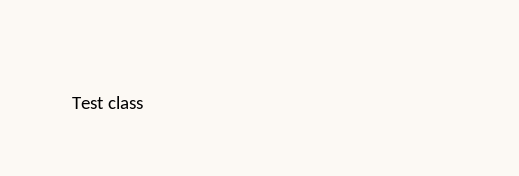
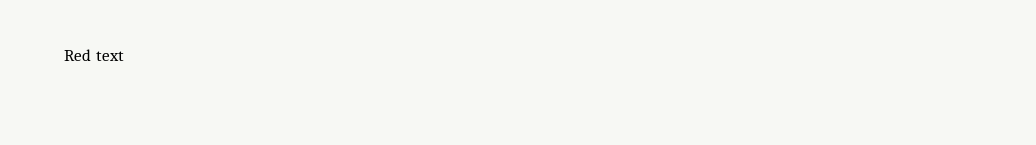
[72,96,143,109] Test class -> [64,49,124,61] Red text

